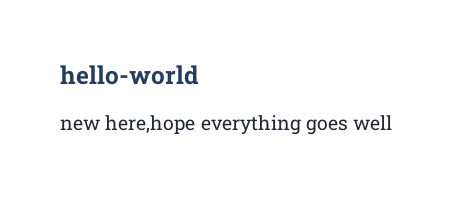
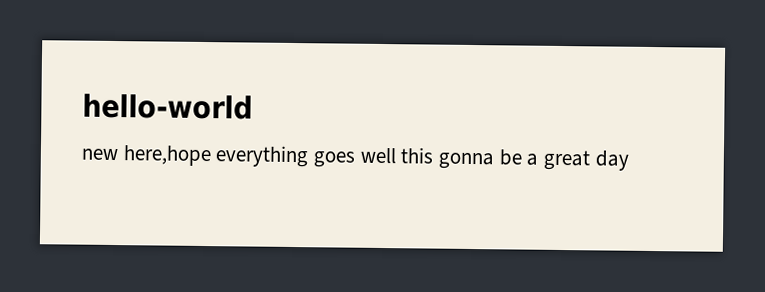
(393, 123) none -> [400,147,629,171] this gonna be a great day

